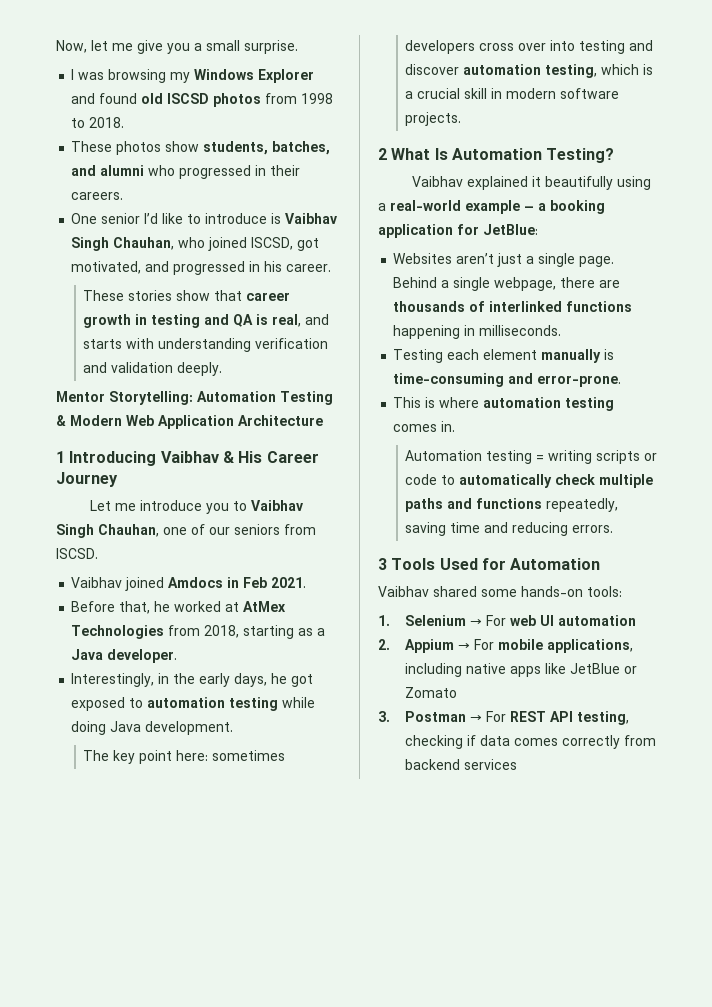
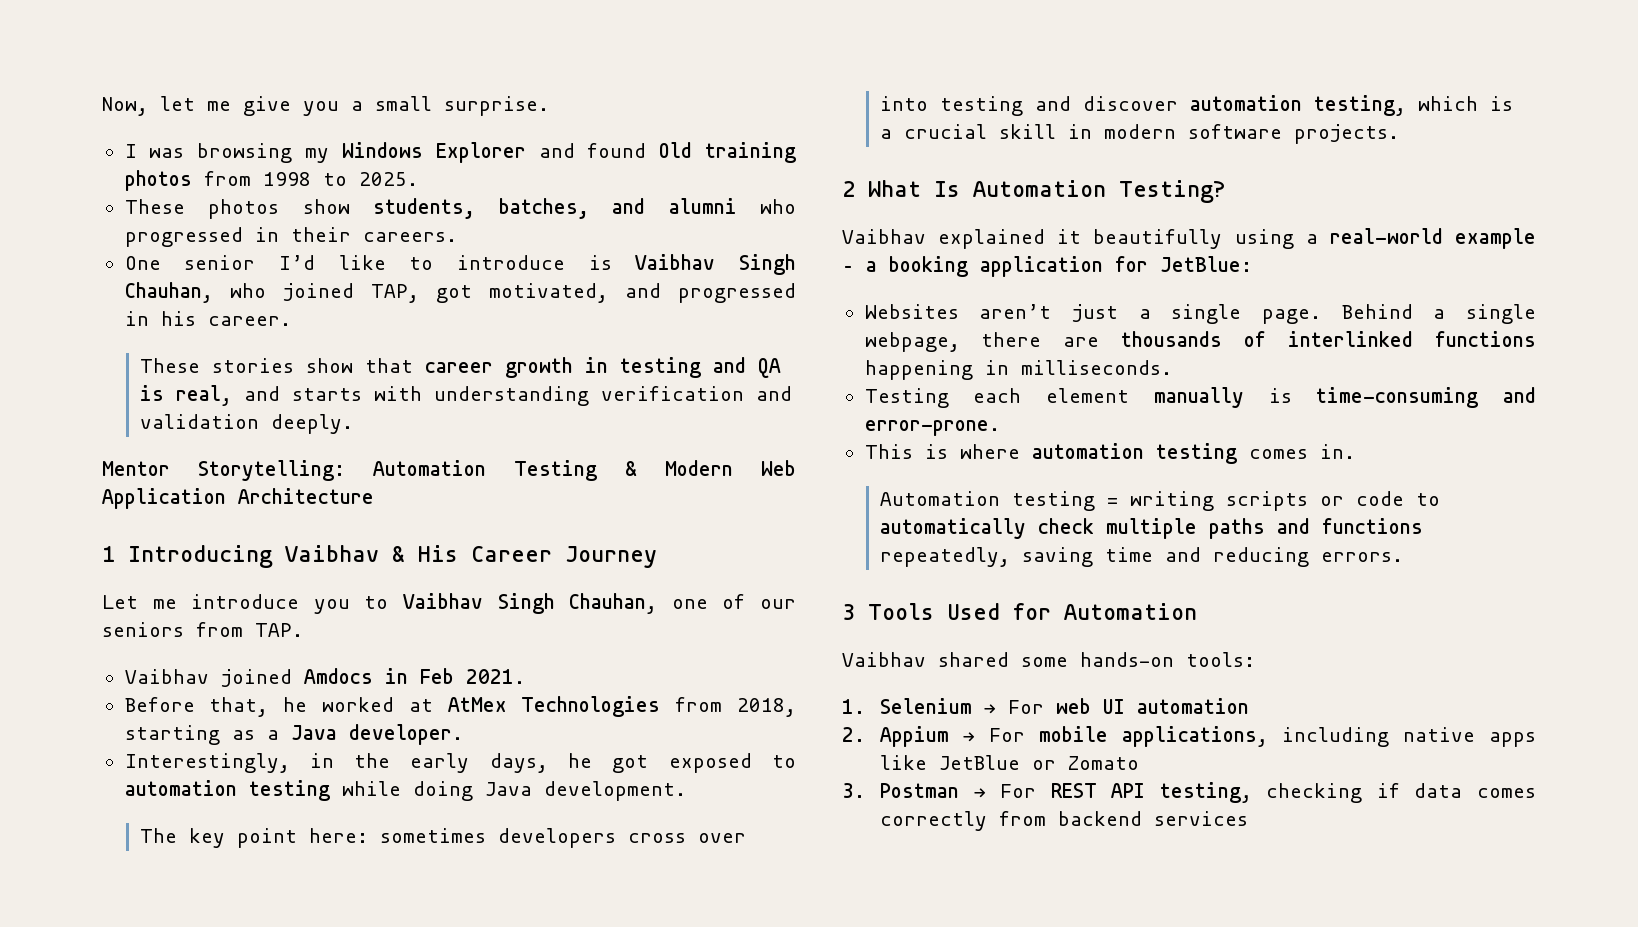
[141,93,210,104] old ISCSD -> [659,142,796,163] Old training
[89,117,125,128] 2018. -> [358,172,418,186] 2025.
[251,237,294,250] ISCSD, -> [370,284,419,303] TAP,
[56,548,98,559] ISCSD. -> [255,623,303,637] TAP.

